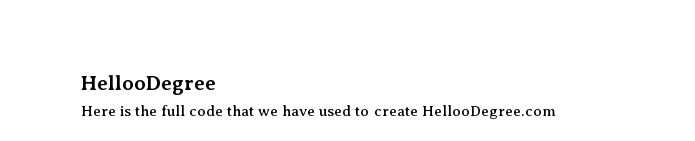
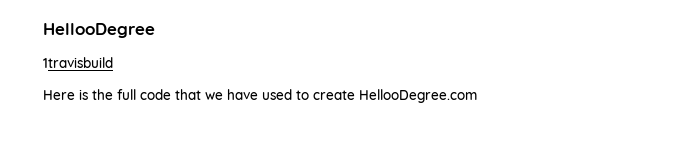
(216, 85) none -> [43,57,113,68] // 1travisbuild

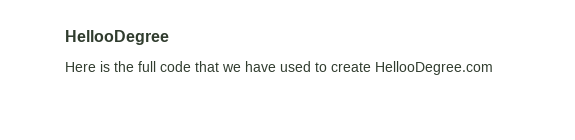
[43,57,113,68] // 1travisbuild -> (169, 37) none

